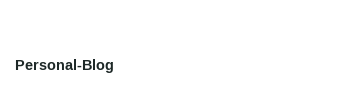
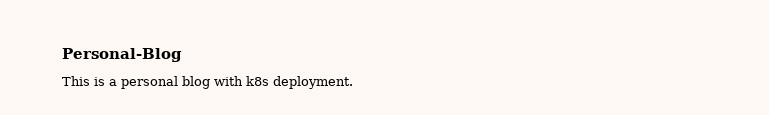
(114, 66) none -> [62,76,353,89] // This is a personal blog with k8s deployment.

